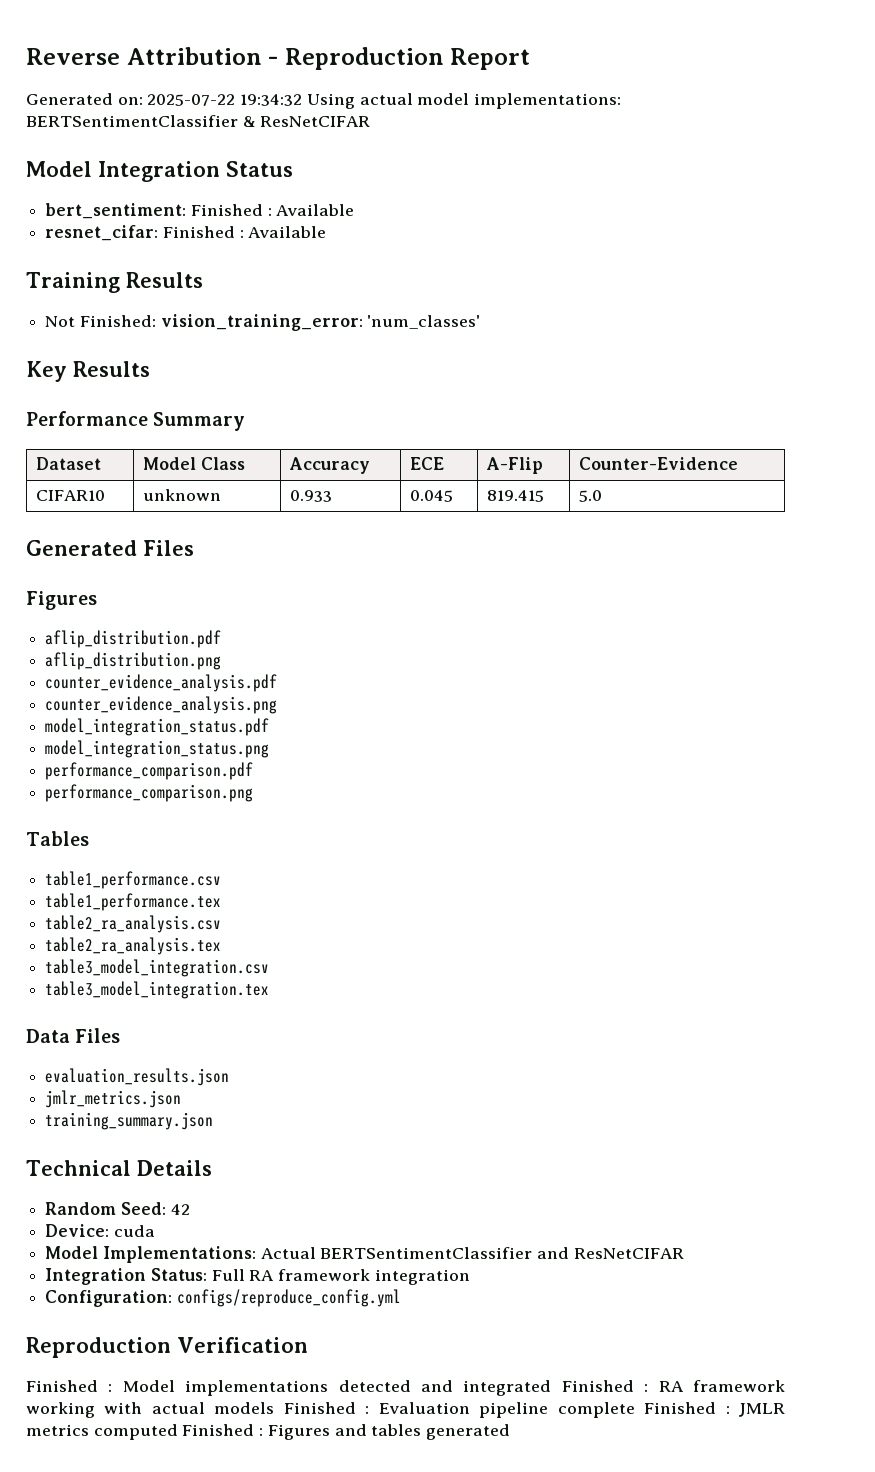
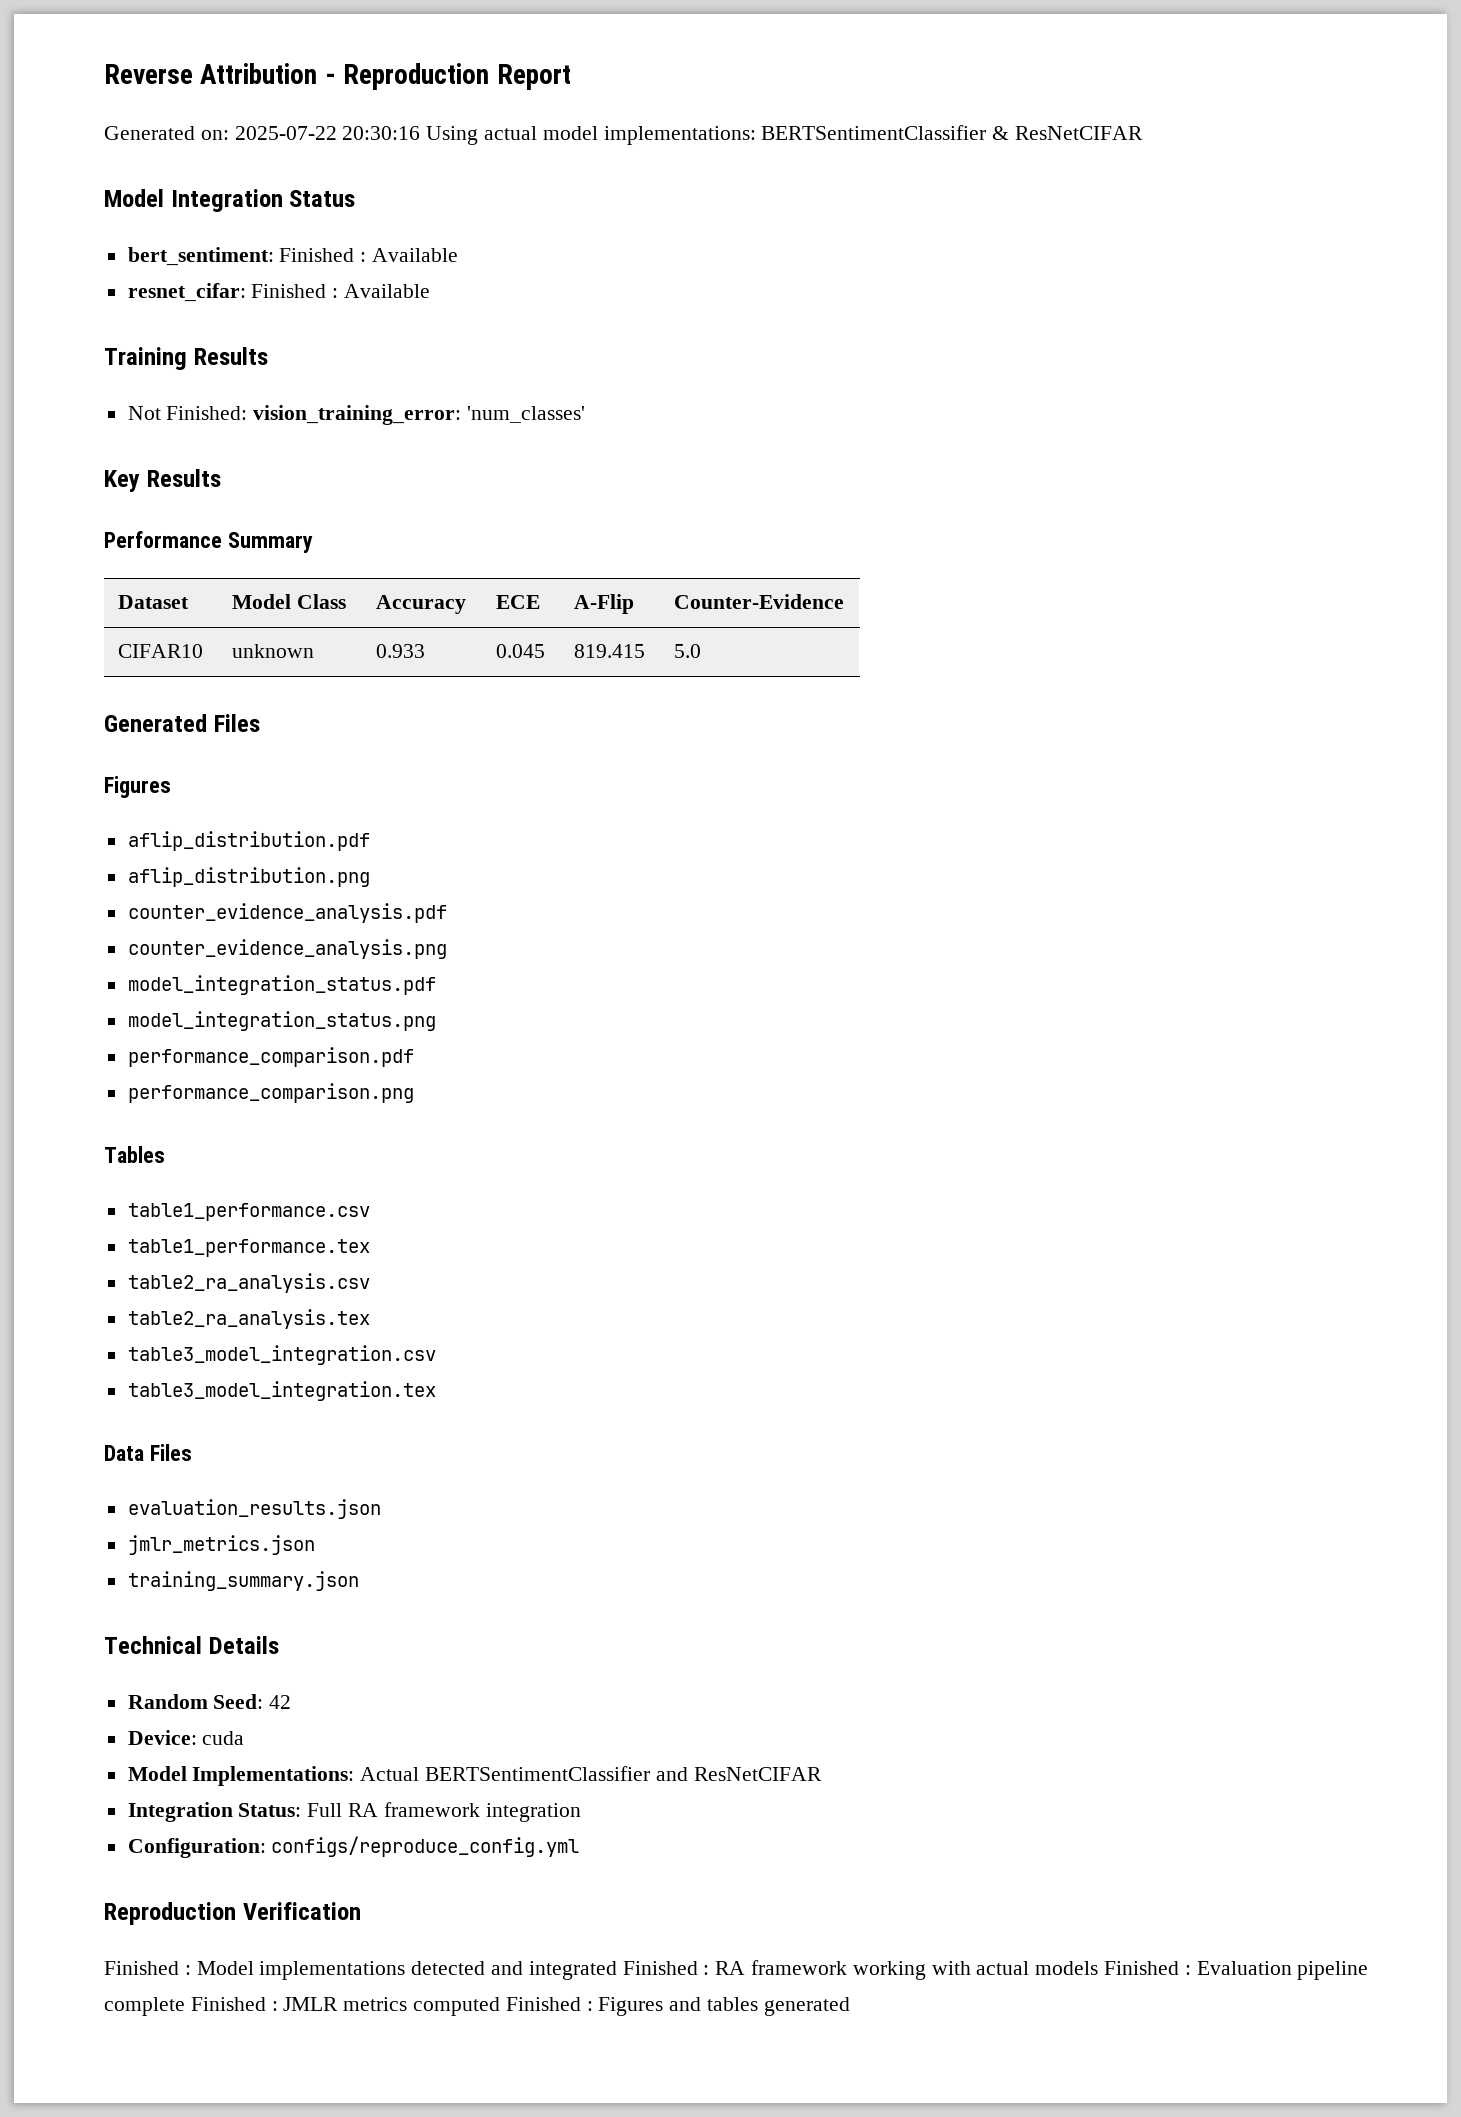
[240,94,303,106] 19:34:32 -> [342,126,421,140] 20:30:16

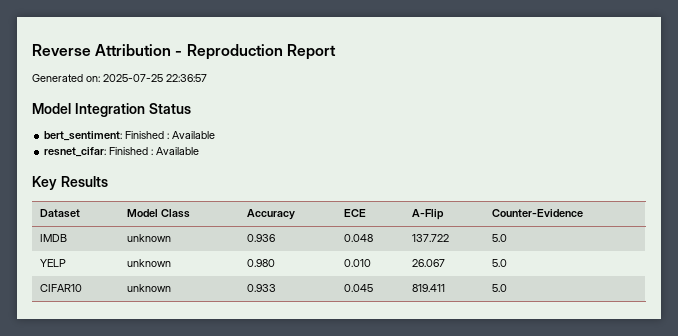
[234,125,1144,145] 2025-07-22 20:30:16 Using actual model implementations: BERTSentimentClassifier & ResNetCIFAR -> [103,74,207,82] 2025-07-25 22:36:57
[104,347,268,370] [127,405,586,425] // Training Results // Not Finished: vision_training_error: 'num_classes' -> (200, 151) none
[104,531,313,553] // Performance Summary -> (108, 181) none
(845, 601) none -> [40,234,68,242] [127,234,172,242] [247,234,276,242] [344,234,374,242] [412,234,450,242] [492,234,508,242] [40,259,67,267] [127,259,172,267] [247,259,276,267] [344,259,372,267] [412,259,446,267] [492,259,508,267] // IMDB | unknown | 0.936 | 0.048 | 137.722 | 5.0 // YELP | unknown | 0.980 | 0.010 | 26.067 | 5.0
[574,644,646,658] [674,644,702,658] [104,714,260,732] [104,776,171,798] [127,831,370,851] [127,867,370,887] [127,903,447,923] [127,939,447,959] [127,975,436,995] [127,1011,436,1031] [127,1047,414,1067] [127,1083,414,1103] [104,1146,165,1163] [127,1203,370,1221] [127,1239,370,1257] [127,1273,370,1293] [127,1309,370,1329] [127,1345,436,1365] [127,1381,436,1401] [104,1444,192,1461] [127,1499,381,1519] [127,1535,315,1555] [127,1571,359,1591] [104,1636,279,1654] [127,1694,292,1709] [127,1730,245,1745] [127,1766,822,1786] [127,1802,581,1822] [127,1836,580,1858] [104,1902,361,1925] [104,1960,1369,1980] [104,1997,850,2016] 819.415 | 5.0 // Generated Files // Figures // aflip_distribution.pdf // aflip_distribution.png // counter_evidence_analysis.pdf // counter_evidence_analysis.png // model_integration_status.pdf // model_integration_status.png // performance_comparison.pdf // performance_comparison.png // Tables // table1_performance.csv // table1_performance.tex // table2_ra_analysis.csv // table2_ra_analysis.tex // table3_model_integration.csv // table3_model_integration.tex // Data Files // evaluation_results.json // jmlr_metrics.json // training_summary.json // Technical Details // Random Seed: 42 // Device: cuda // Model Implementations: Actual BERTSentimentClassifier and ResNetCIFAR // Integration Status: Full RA framework integration // Configuration: configs/reproduce_config.yml // Reproduction Verification // Finished : Model implementations detected and integrated Finished : RA framework working with actual models Finished : Evaluation pipeline complete Finished : JMLR metrics computed Finished : Figures and tables generated -> [412,284,446,292] [492,284,508,292] 819.411 | 5.0

